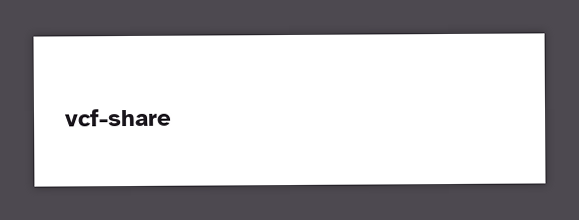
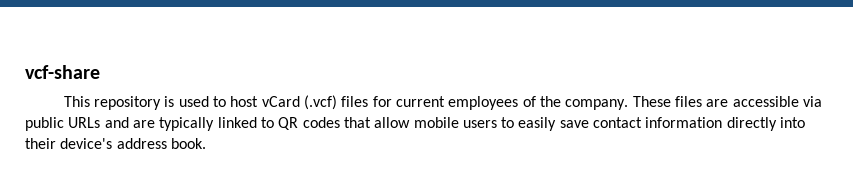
(172, 117) none -> [63,95,822,110] [25,117,806,131] [25,138,206,149] // This repository is used to host vCard (.vcf) files for current employees of the company. These files are accessible via public URLs and are typically linked to QR codes that allow mobile users to easily save contact information directly into their device's address book.

